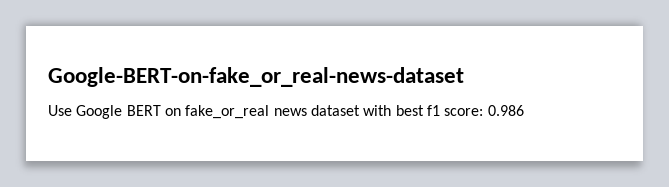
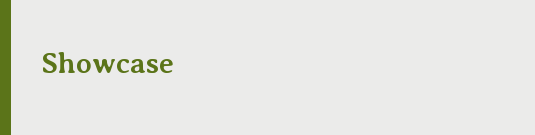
[48,67,464,87] [48,105,524,119] Google-BERT-on-fake_or_real-news-dataset // Use Google BERT on fake_or_real news dataset with best f1 score: 0.986 -> [42,52,174,73] Showcase

